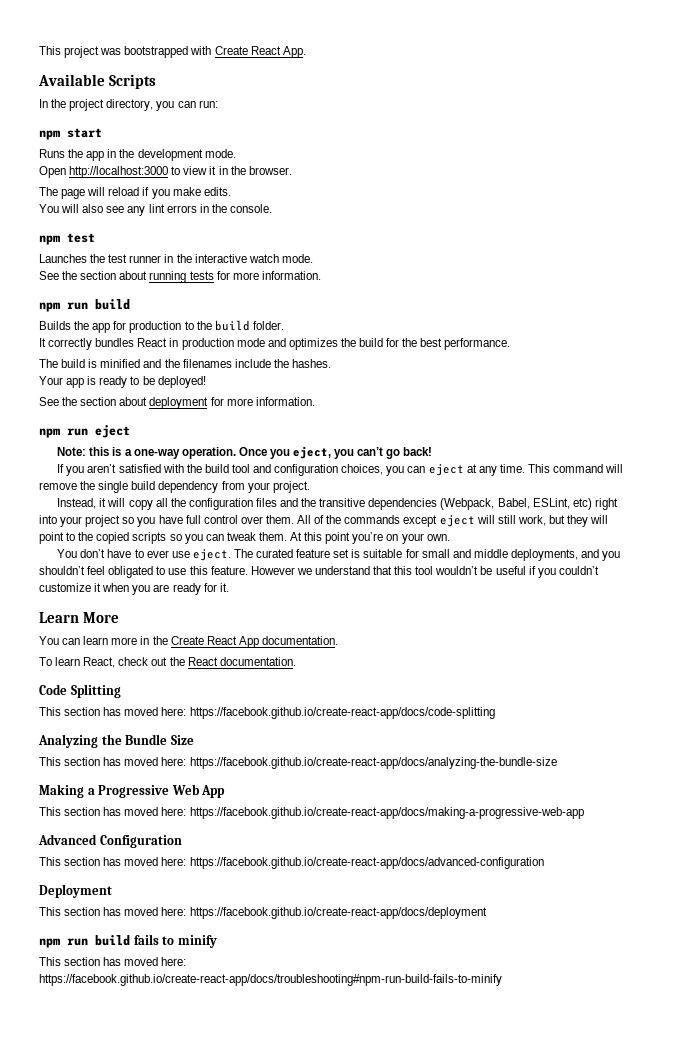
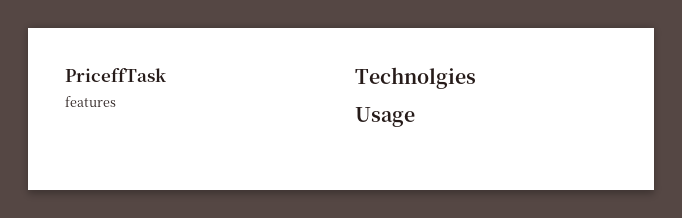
[39,46,306,58] [38,74,156,89] [39,99,218,111] [39,128,102,140] [39,149,236,161] [39,166,292,178] [39,187,231,199] [39,204,272,216] [39,233,95,245] [39,254,313,263] [39,271,321,283] [39,299,130,312] [39,320,284,333] [39,338,511,350] [39,359,331,368] [39,376,206,388] [39,397,315,409] [39,425,130,438] [57,446,433,459] [57,464,624,476] [39,481,310,493] [57,498,618,510] [39,515,609,527] [39,532,450,544] [57,549,621,561] [39,566,599,578] [39,583,229,595] [39,612,119,623] [39,636,338,648] [39,657,296,668] [39,684,121,698] [39,707,495,719] [38,734,194,748] [39,757,557,769] [39,784,226,798] [39,807,584,819] [38,834,182,848] [39,857,544,869] [39,884,112,898] [39,907,487,919] [39,934,217,948] [39,957,187,966] [39,974,502,986] This project was bootstrapped with Create React App. // Available Scripts // In the project directory, you can run: // npm start // Runs the app in the development mode. // Open http://localhost:3000 to view it in the browser. // The page will reload if you make edits. // You will also see any lint errors in the console. // npm test // Launches the test runner in the interactive watch mode. // See the section about running tests for more information. // npm run build // Builds the app for production to the build folder. // It correctly bundles React in production mode and optimizes the build for the best performance. // The build is minified and the filenames include the hashes. // Your app is ready to be deployed! // See the section about deployment for more information. // npm run eject // Note: this is a one-way operation. Once you eject, you can’t go back! // If you aren’t satisfied with the build tool and configuration choices, you can eject at any time. This command will remove the single build dependency from your project. // Instead, it will copy all the configuration files and the transitive dependencies (Webpack, Babel, ESLint, etc) right into your project so you have full control over them. All of the commands except eject will still work, but they will point to the copied scripts so you can tweak them. At this point you’re on your own. // You don’t have to ever use eject. The curated feature set is suitable for small and middle deployments, and you shouldn’t feel obligated to use this feature. However we understand that this tool wouldn’t be useful if you couldn’t customize it when you are ready for it. // Learn More // You can learn more in the Create React App documentation. // To learn React, check out the React documentation. // Code Splitting // This section has moved here: https://facebook.github.io/create-react-app/docs/code-splitting // Analyzing the Bundle Size // This section has moved here: https://facebook.github.io/create-react-app/docs/analyzing-the-bundle-size // Making a Progressive Web App // This section has moved here: https://facebook.github.io/create-react-app/docs/making-a-progressive-web-app // Advanced Configuration // This section has moved here: https://facebook.github.io/create-react-app/docs/advanced-configuration // Deployment // This section has moved here: https://facebook.github.io/create-react-app/docs/deployment // npm run build fails to minify // This section has moved here: https://facebook.github.io/create-react-app/docs/troubleshooting#npm-run-build-fails-to-minify -> [65,68,166,82] [65,96,116,107] [355,67,476,89] [355,107,415,127] PriceffTask // features // Technolgies // Usage

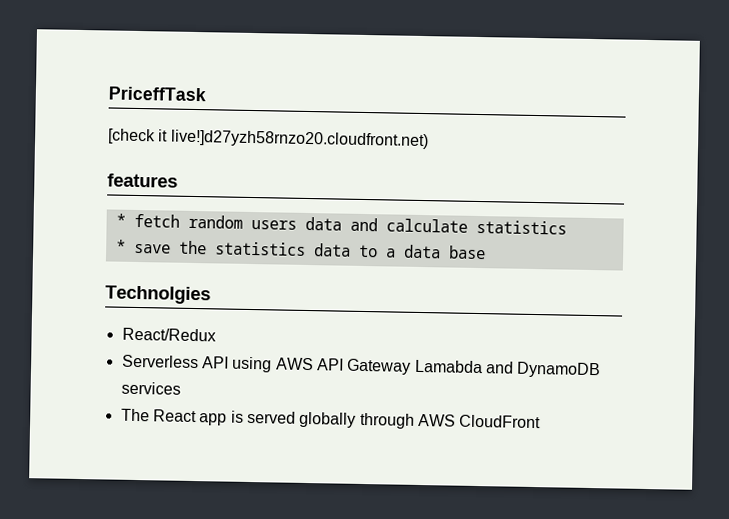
[65,96,116,107] [355,67,476,89] [355,107,415,127] features // Technolgies // Usage -> [108,128,429,150] [107,173,178,188] [115,213,567,235] [115,239,486,260] [105,285,211,305] [121,327,216,342] [121,354,602,379] [120,381,181,395] [120,408,542,429] [check it live!]d27yzh58rnzo20.cloudfront.net) // features // * fetch random users data and calculate statistics // * save the statistics data to a data base // Technolgies // React/Redux // Serverless API using AWS API Gateway Lamabda and DynamoDB services // The React app is served globally through AWS CloudFront

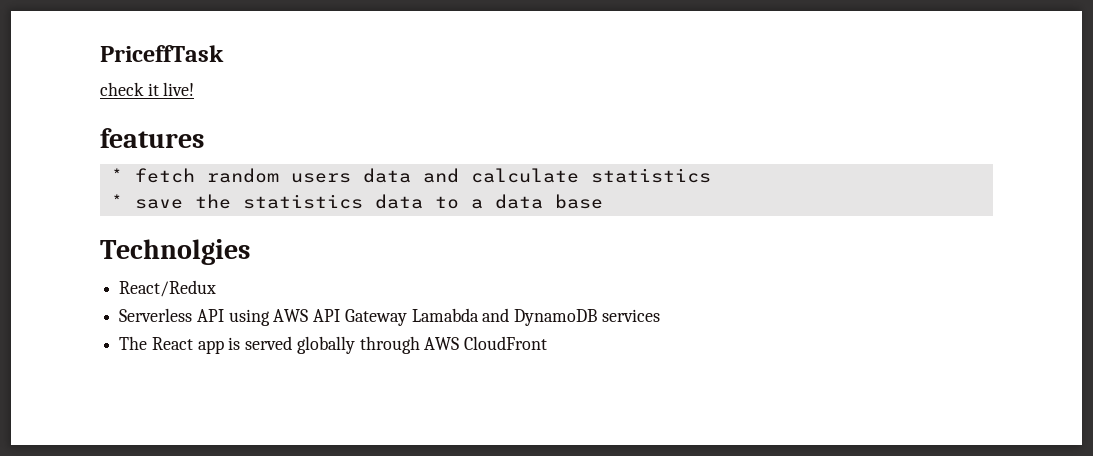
[108,128,429,150] [check it live!]d27yzh58rnzo20.cloudfront.net) -> [100,82,195,96] check it live!

